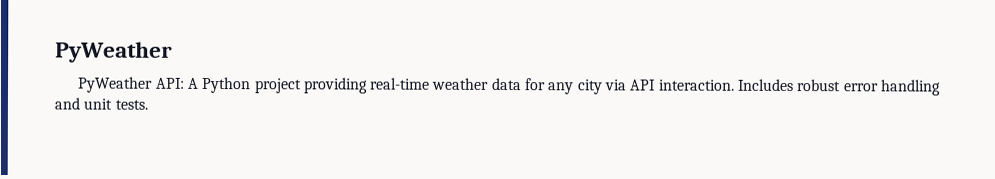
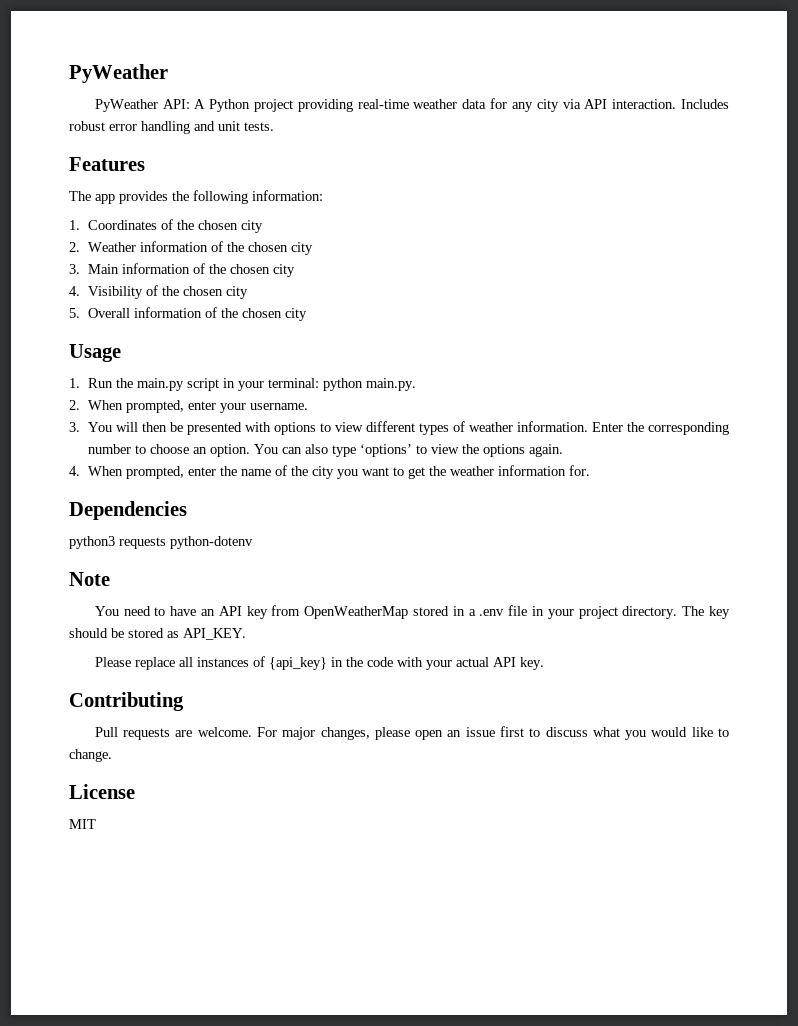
(148, 104) none -> [69,157,145,171] [69,190,323,204] [69,219,263,233] [69,241,313,255] [69,263,295,277] [69,285,248,299] [69,307,307,321] [69,344,121,362] [69,378,416,391] [69,400,308,413] [69,421,729,435] [87,444,563,457] [69,465,590,479] [69,501,187,520] [69,536,253,549] [69,572,110,586] [94,605,730,619] [69,628,246,640] [94,656,544,670] [69,692,184,711] [94,726,730,740] [69,749,112,762] [69,784,135,799] [69,819,96,829] // Features // The app provides the following information: // 1. Coordinates of the chosen city // 2. Weather information of the chosen city // 3. Main information of the chosen city // 4. Visibility of the chosen city // 5. Overall information of the chosen city // Usage // 1. Run the main.py script in your terminal: python main.py. // 2. When prompted, enter your username. // 3. You will then be presented with options to view different types of weather information. Enter the corresponding number to choose an option. You can also type ‘options’ to view the options again. // 4. When prompted, enter the name of the city you want to get the weather information for. // Dependencies // python3 requests python-dotenv // Note // You need to have an API key from OpenWeatherMap stored in a .env file in your project directory. The key should be stored as API_KEY. // Please replace all instances of {api_key} in the code with your actual API key. // Contributing // Pull requests are welcome. For major changes, please open an issue first to discuss what you would like to change. // License // MIT

